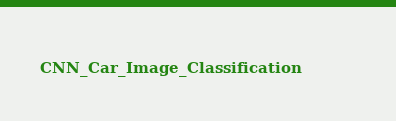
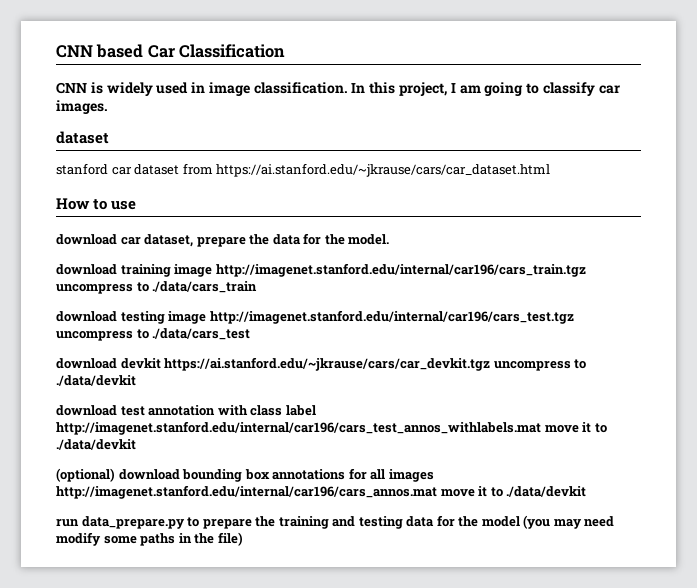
[40,62,302,77] CNN_Car_Image_Classification -> [56,44,286,58] [56,82,620,96] [56,100,108,114] [56,131,109,144] [56,163,551,177] [56,198,137,210] [56,233,390,247] [56,263,586,277] [56,281,258,294] [56,310,574,324] [56,328,251,341] [56,357,587,371] [56,375,136,386] [56,405,316,416] [56,421,607,435] [56,439,136,450] [56,468,434,482] [56,485,587,499] [56,515,615,529] [56,532,243,546] CNN based Car Classification // CNN is widely used in image classification. In this project, I am going to classify car images. // dataset // stanford car dataset from https://ai.stanford.edu/~jkrause/cars/car_dataset.html // How to use // download car dataset, prepare the data for the model. // download training image http://imagenet.stanford.edu/internal/car196/cars_train.tgz uncompress to ./data/cars_train // download testing image http://imagenet.stanford.edu/internal/car196/cars_test.tgz uncompress to ./data/cars_test // download devkit https://ai.stanford.edu/~jkrause/cars/car_devkit.tgz uncompress to ./data/devkit // download test annotation with class label http://imagenet.stanford.edu/internal/car196/cars_test_annos_withlabels.mat move it to ./data/devkit // (optional) download bounding box annotations for all images http://imagenet.stanford.edu/internal/car196/cars_annos.mat move it to ./data/devkit // run data_prepare.py to prepare the training and testing data for the model (you may need modify some paths in the file)

